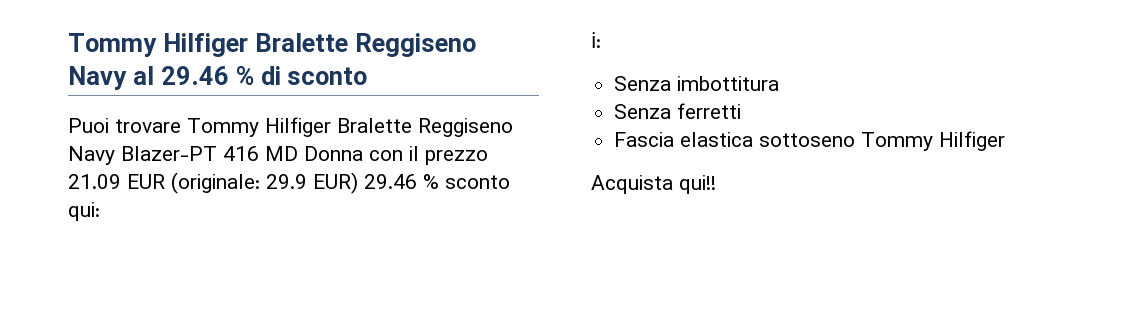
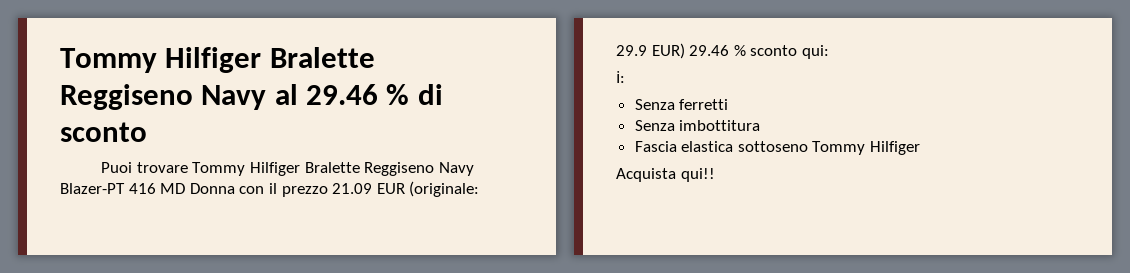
[677,76,780,91] [614,103,742,119] imbottitura // Senza ferretti -> [679,99,729,110] [634,120,761,131] ferretti // Senza imbottitura

